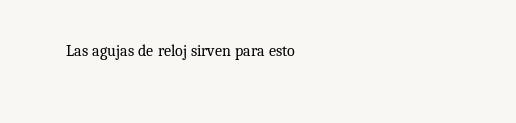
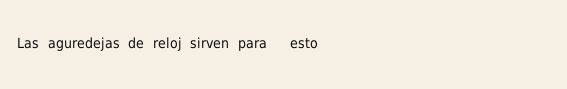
[92,45,135,60] agujas -> [47,37,120,51] aguredejas

